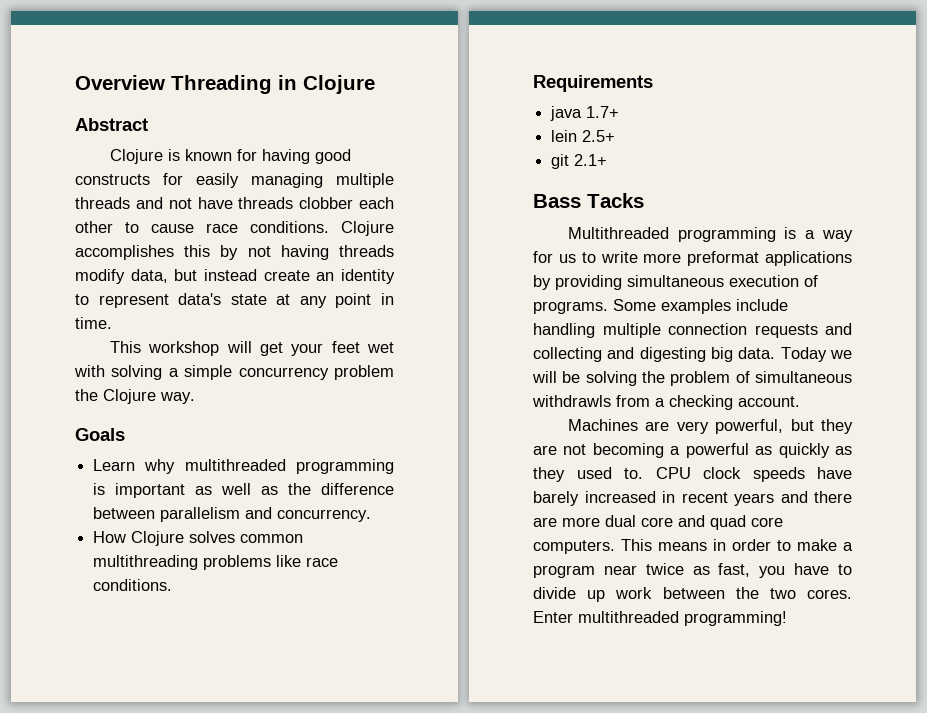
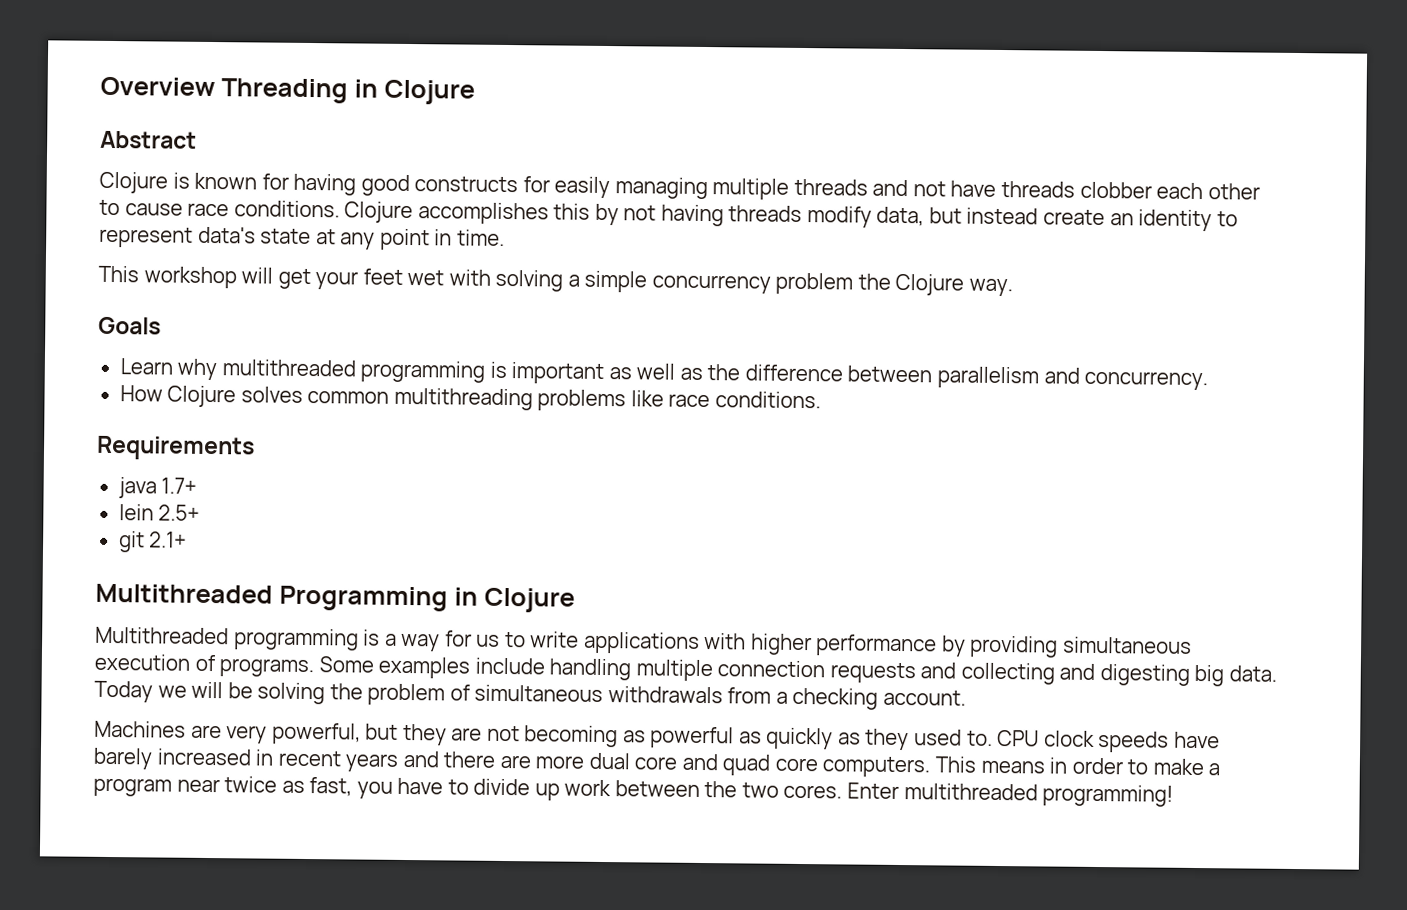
[533,193,644,208] Bass Tacks -> [95,583,575,613] Multithreaded Programming in Clojure
[643,251,852,266] more preformat applications -> [582,631,938,657] applications with higher performance
[532,395,611,407] withdrawls -> [607,686,723,704] withdrawals
[670,446,681,455] a -> [622,730,646,743] as

